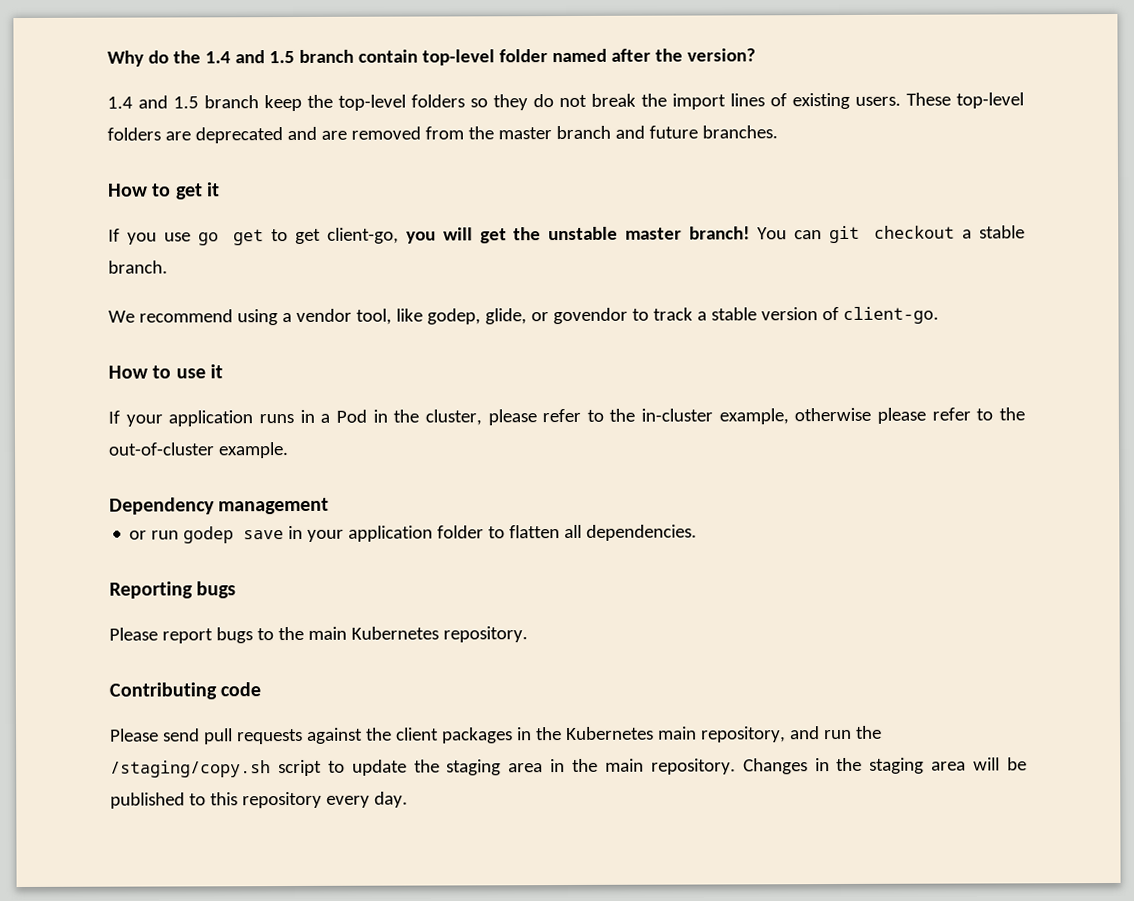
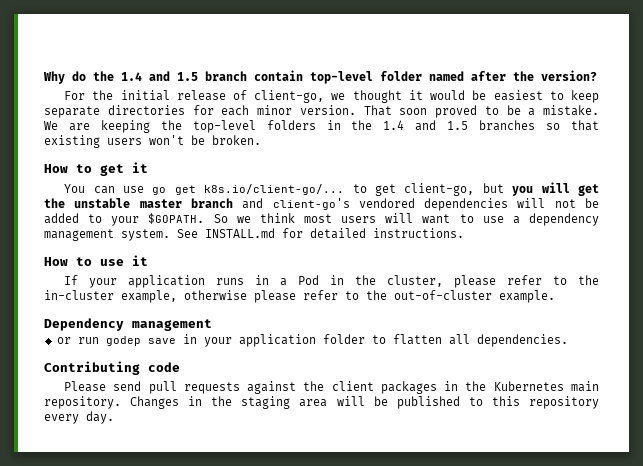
[107,92,1024,112] [107,125,778,144] 1.4 and 1.5 branch keep the top-level folders so they do not break the import lines of existing users. These top-level folders are deprecated and are removed from the master branch and future branches. -> [64,90,599,103] [44,105,599,118] [44,120,599,133] [44,135,261,148] For the initial release of client-go, we thought it would be easiest to keep separate directories for each minor version. That soon proved to be a mistake. We are keeping the top-level folders in the 1.4 and 1.5 branches so that existing users won't be broken.
[108,228,157,245] If you -> [64,184,115,194] You can
(265, 237) none -> [204,184,345,195] k8s.io/client-go/...
(399, 235) none -> [482,183,504,193] but
[688,225,1025,244] [108,260,168,274] [108,306,939,326] branch! You can git checkout a stable branch. // We recommend using a vendor tool, like godep, glide, or govendor to track a stable version of client-go. -> [190,198,599,211] [44,213,600,226] [44,228,464,241] branch and client-go's vendored dependencies will not be added to your $GOPATH. So we think most users will want to use a dependency management system. See INSTALL.md for detailed instructions.
[109,581,237,599] [109,626,528,644] // Reporting bugs // Please report bugs to the main Kubernetes repository. -> (568, 340) none
[700,725,882,743] [110,758,644,778] repository, and run the /staging/copy.sh script to update the staging area in the main -> (599, 386) none

